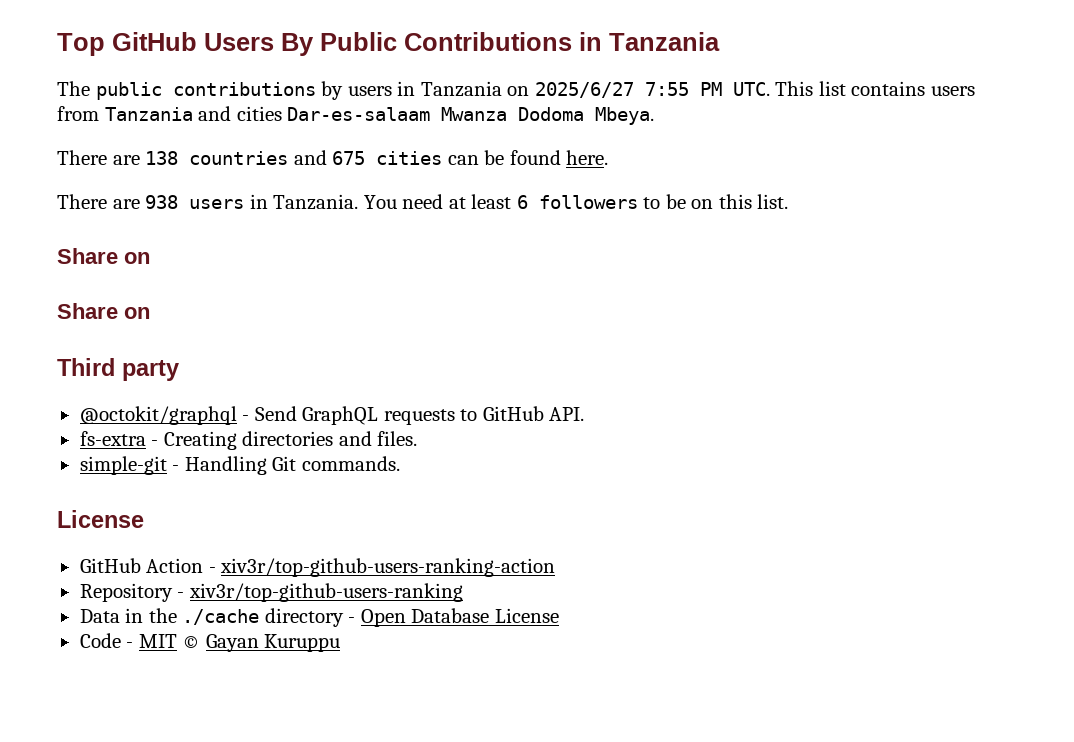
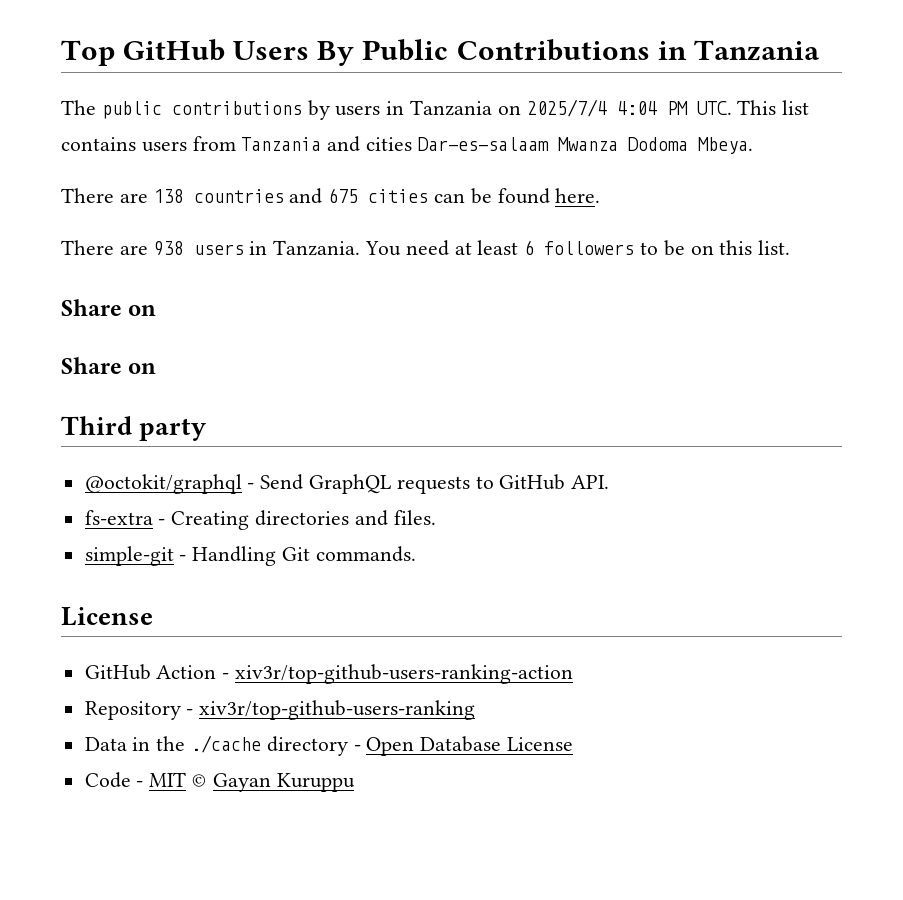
[534,82,689,98] 2025/6/27 7:55 -> [526,99,657,117] 2025/7/4 4:04

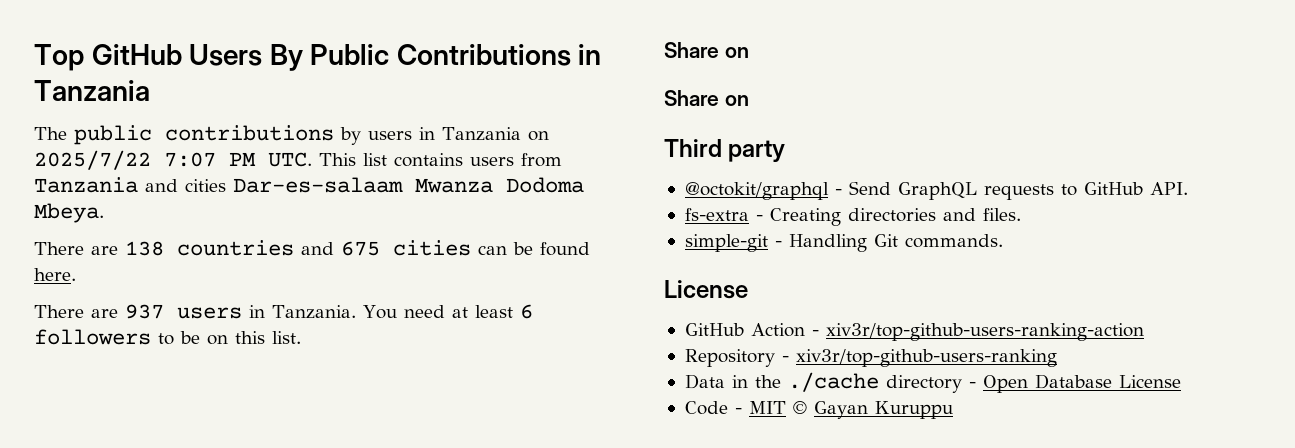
[526,99,657,117] 2025/7/4 4:04 -> [34,150,216,170] 2025/7/22 7:07
[153,241,184,256] 938 -> [125,304,164,319] 937

